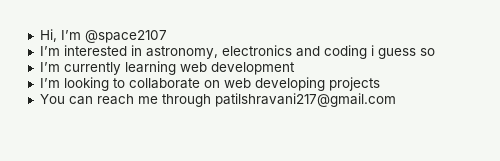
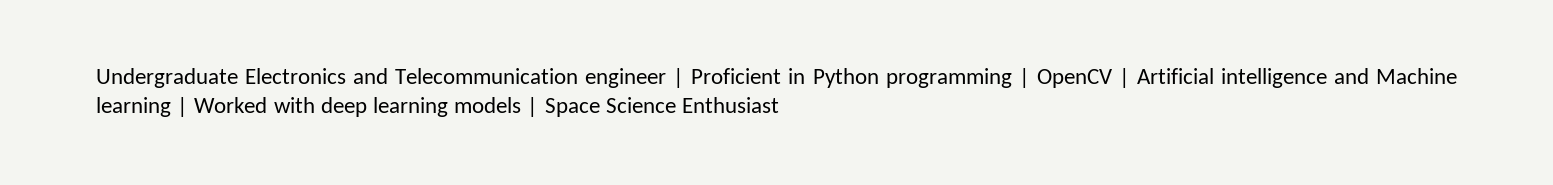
[39,29,167,43] [39,45,435,59] [39,61,295,75] [39,77,380,91] [39,93,396,107] Hi, I’m @space2107 // I’m interested in astronomy, electronics and coding i guess so // I’m currently learning web development // I’m looking to collaborate on web developing projects // You can reach me through patilshravani217@gmail.com -> [96,68,1457,88] [96,97,780,117] Undergraduate Electronics and Telecommunication engineer | Proficient in Python programming | OpenCV | Artificial intelligence and Machine learning | Worked with deep learning models | Space Science Enthusiast

